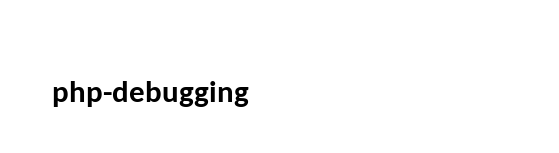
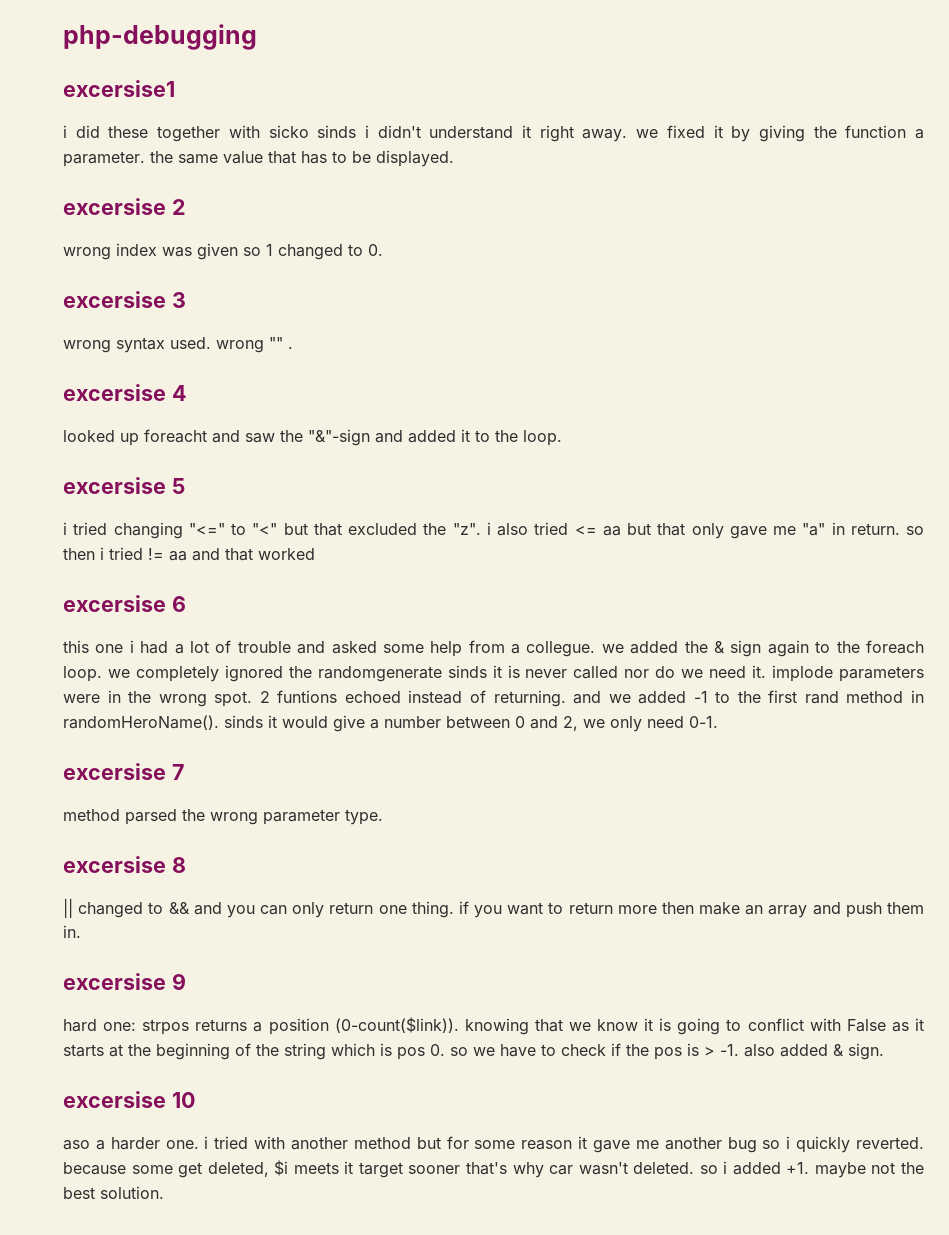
(249, 94) none -> [63,80,175,97] [63,125,925,142] [63,150,454,167] [63,198,186,215] [63,243,383,260] [63,291,186,308] [63,337,293,353] [63,384,187,401] [63,429,562,446] [63,477,185,494] [63,522,924,539] [63,547,315,561] [63,595,186,612] [63,640,925,657] [63,665,925,682] [63,690,924,707] [63,715,718,732] [63,763,185,780] [63,809,383,825] [63,856,186,873] [63,898,924,918] [63,925,81,938] [63,973,186,990] [63,1017,924,1035] [63,1043,884,1060] [63,1091,196,1108] [63,1136,925,1153] [63,1160,924,1178] [63,1186,164,1199] // excersise1 // i did these together with sicko sinds i didn't understand it right away. we fixed it by giving the function a parameter. the same value that has to be displayed. // excersise 2 // wrong index was given so 1 changed to 0. // excersise 3 // wrong syntax used. wrong "" . // excersise 4 // looked up foreacht and saw the "&"-sign and added it to the loop. // excersise 5 // i tried changing "<=" to "<" but that excluded the "z". i also tried <= aa but that only gave me "a" in return. so then i tried != aa and that worked // excersise 6 // this one i had a lot of trouble and asked some help from a collegue. we added the & sign again to the foreach loop. we completely ignored the randomgenerate sinds it is never called nor do we need it. implode parameters were in the wrong spot. 2 funtions echoed instead of returning. and we added -1 to the first rand method in randomHeroName(). sinds it would give a number between 0 and 2, we only need 0-1. // excersise 7 // method parsed the wrong parameter type. // excersise 8 // || changed to && and you can only return one thing. if you want to return more then make an array and push them in. // excersise 9 // hard one: strpos returns a position (0-count($link)). knowing that we know it is going to conflict with False as it starts at the beginning of the string which is pos 0. so we have to check if the pos is > -1. also added & sign. // excersise 10 // aso a harder one. i tried with another method but for some reason it gave me another bug so i quickly reverted. because some get deleted, $i meets it target sooner that's why car wasn't deleted. so i added +1. maybe not the best solution.

